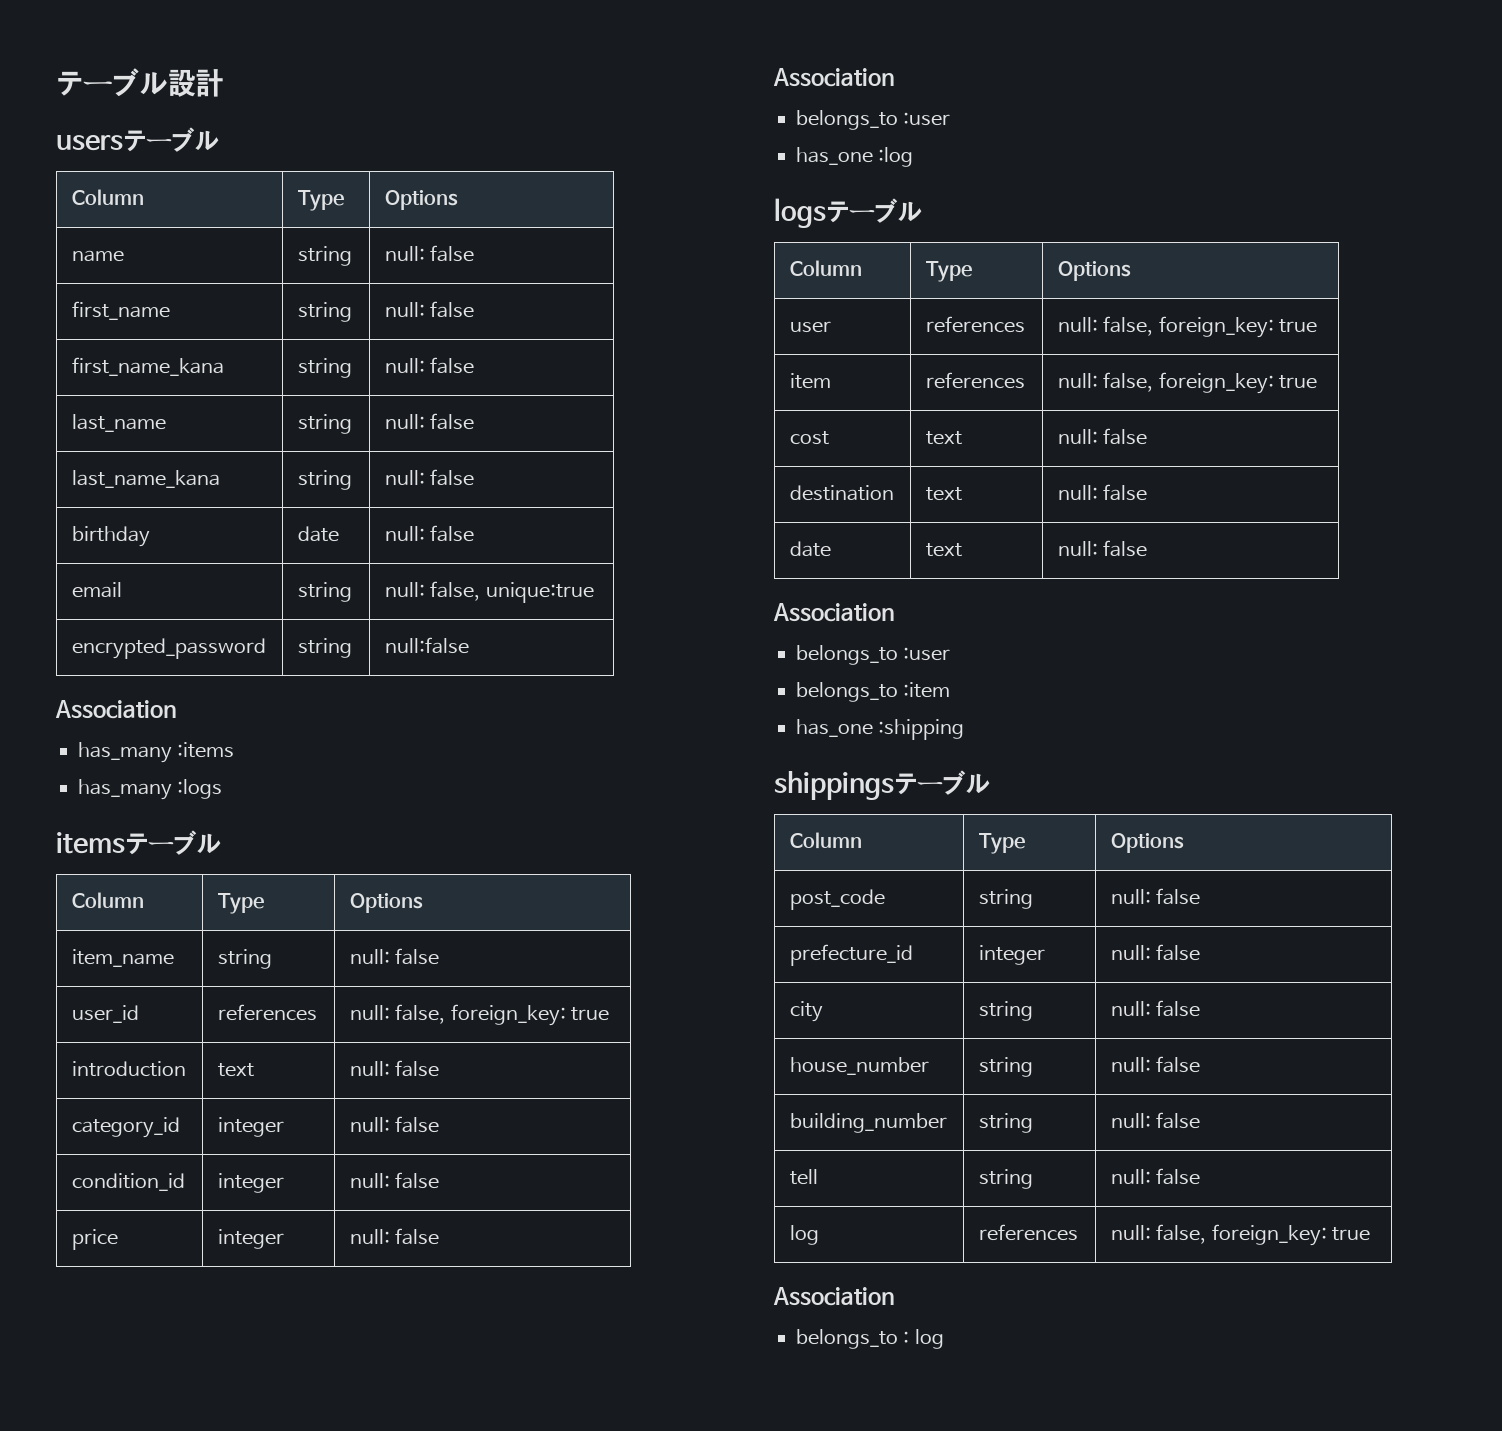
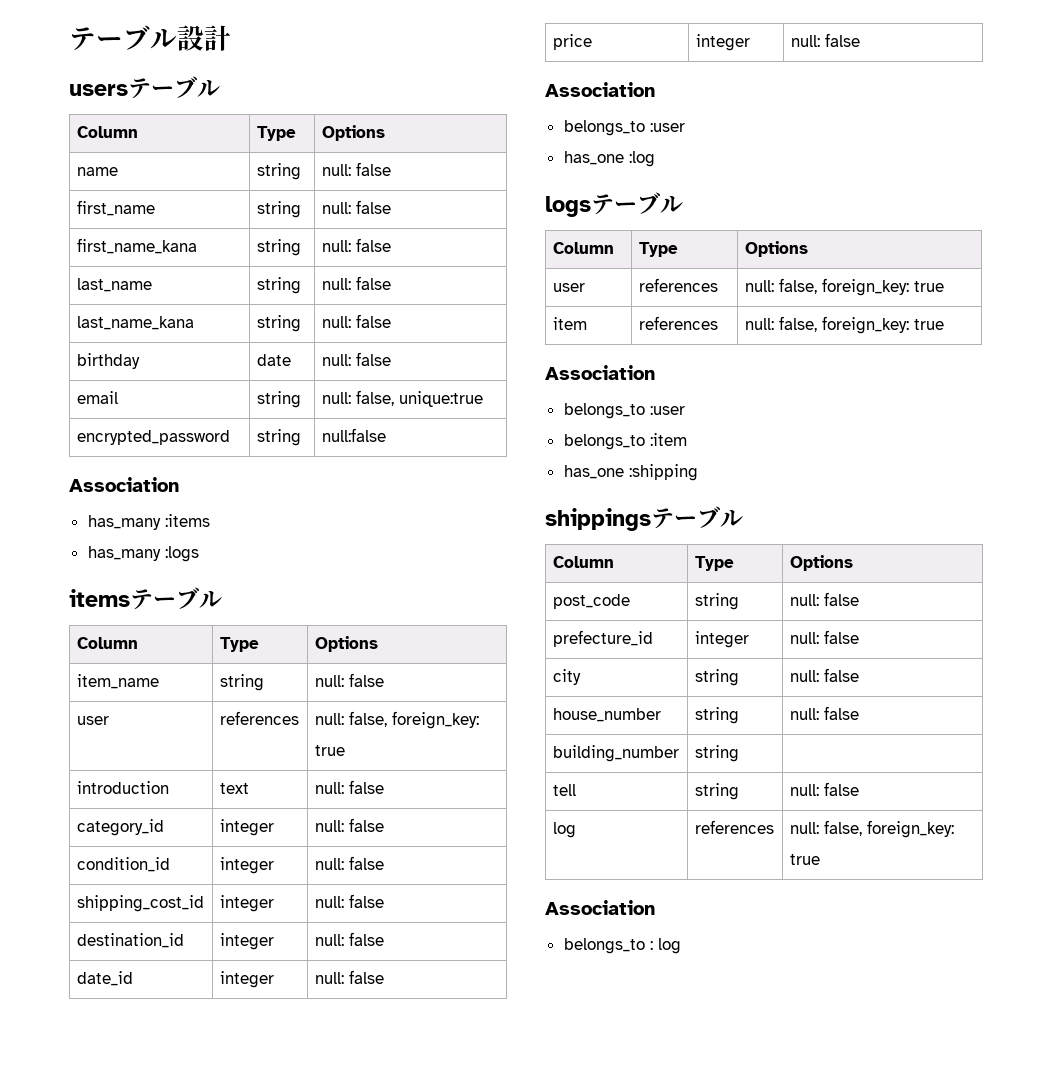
[71,1005,139,1023] user_id -> [76,716,109,725] user
(440, 1180) none -> [76,895,204,912] [219,895,274,912] [314,894,384,908] [76,933,184,948] [219,933,274,950] [314,932,384,946] [76,971,133,986] [219,971,274,988] [314,970,384,984] // shipping_cost_id | integer | null: false // destination_id | integer | null: false // date_id | integer | null: false
[789,431,829,445] [925,431,962,445] [1057,428,1148,445] [789,485,894,501] [925,487,962,501] [1057,484,1148,501] [789,541,831,557] [925,543,962,557] [1057,540,1148,557] // cost | text | null: false // destination | text | null: false // date | text | null: false -> (944, 324) none
[1110,1112,1201,1129] null: false -> (739, 753) none

